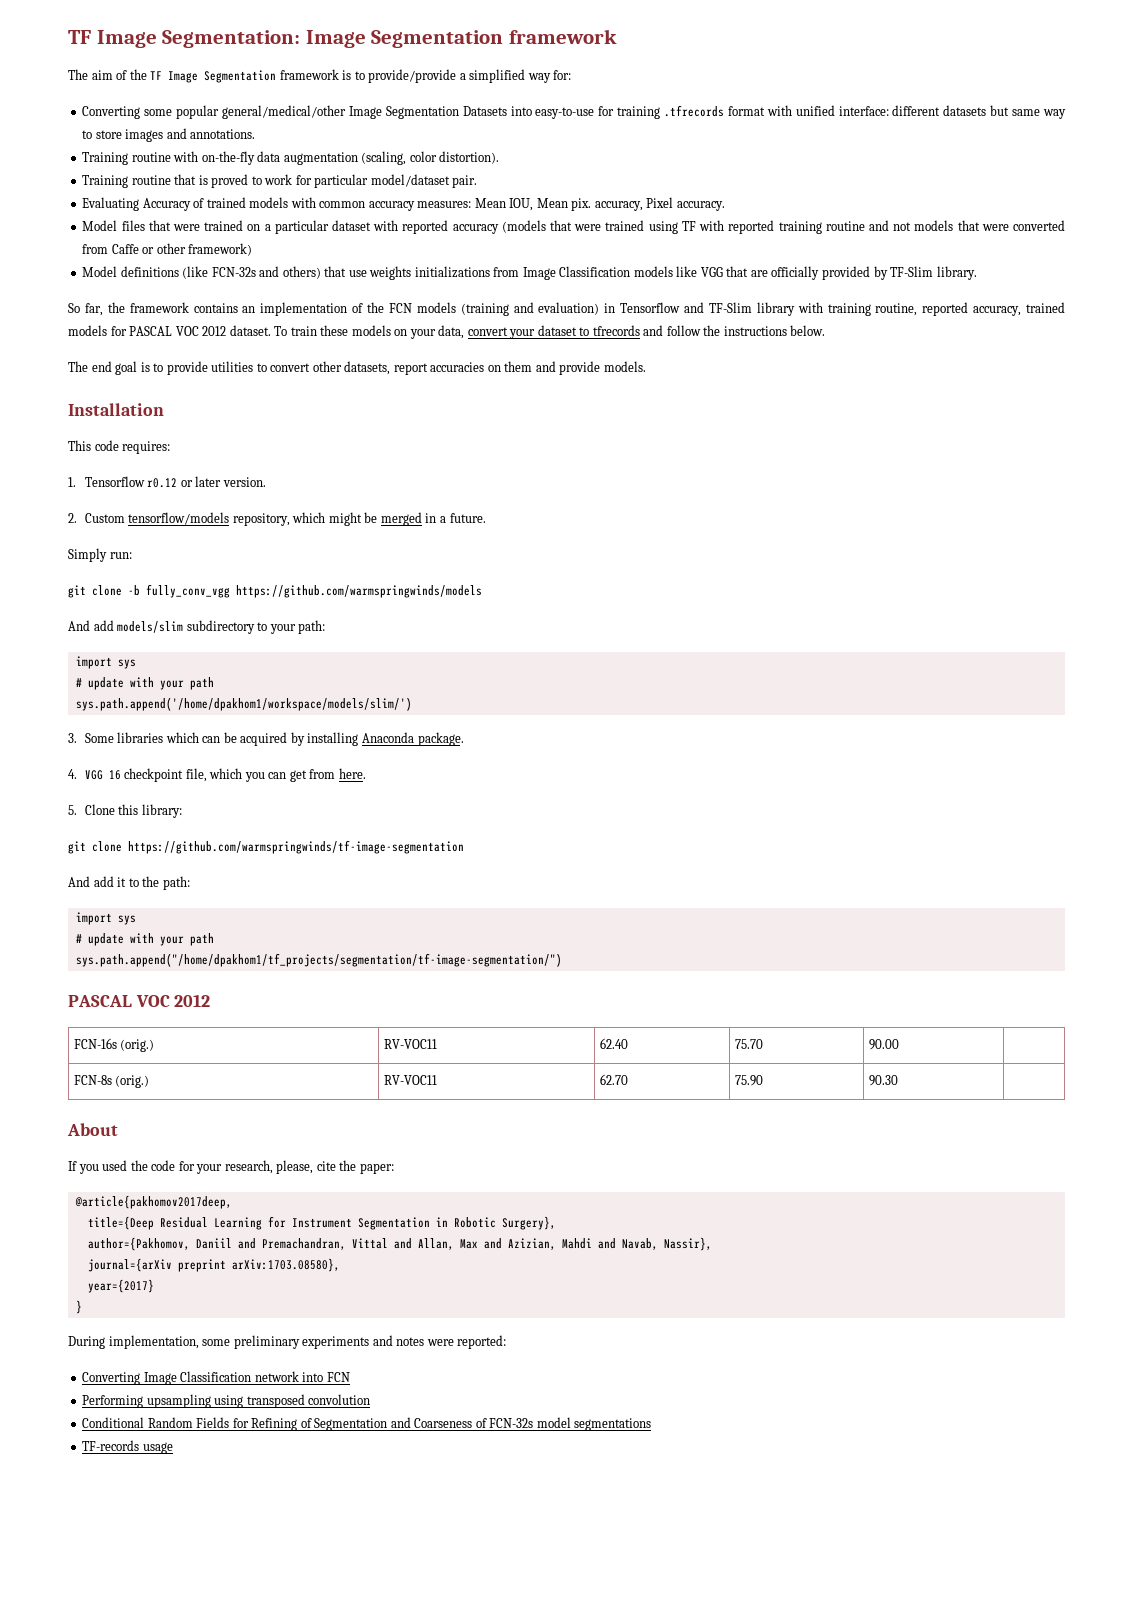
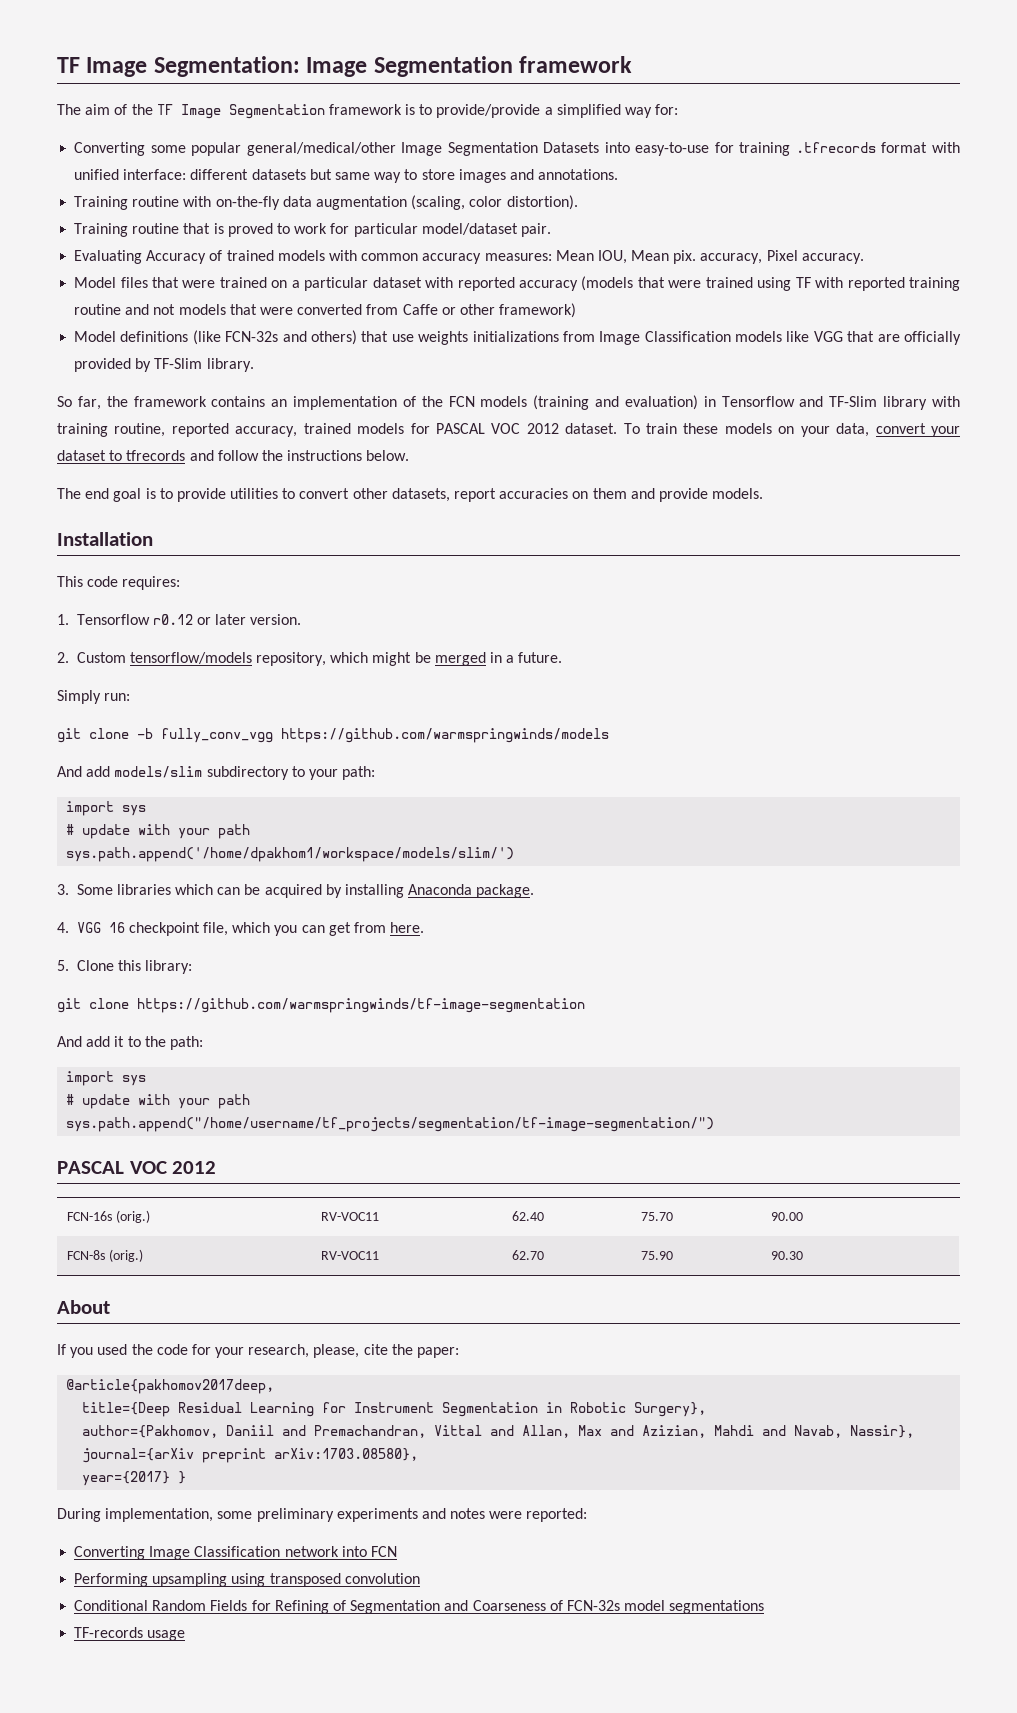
[75,953,562,967] sys.path.append("/home/dpakhom1/tf_projects/segmentation/tf-image-segmentation/") -> [66,1117,715,1132] sys.path.append("/home/username/tf_projects/segmentation/tf-image-segmentation/")
(154, 1286) // -> (171, 1478) none

